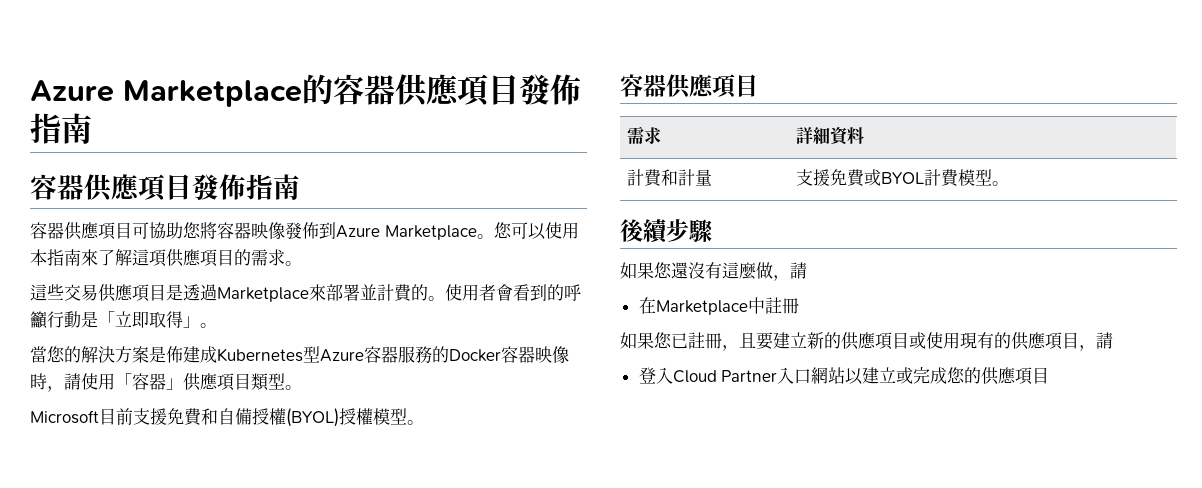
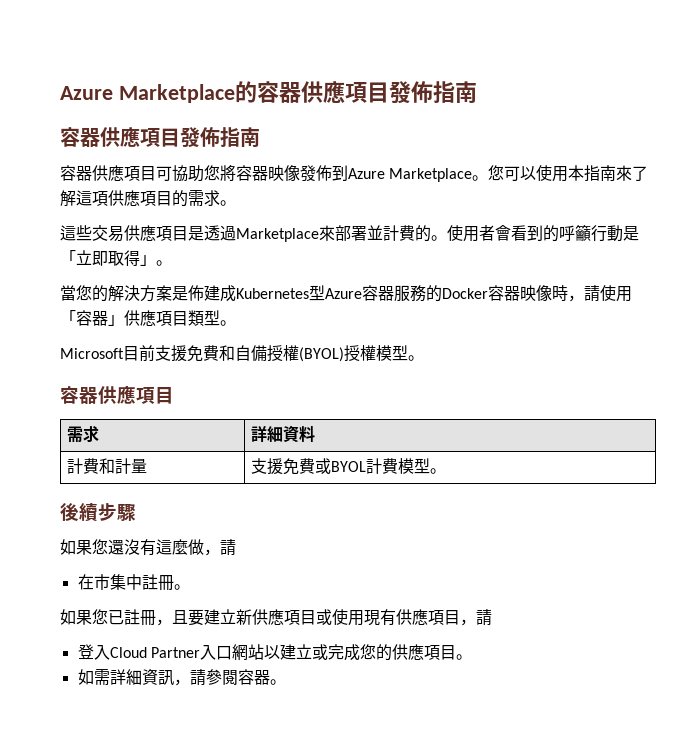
[655,300,748,315] Marketplace -> [93,574,126,590] 市集
(799, 306) none -> [173,584,190,590] 。
[824,332,841,349] 的 -> (252, 617) none
[994,332,1011,349] 的 -> (396, 617) none
(1050, 375) none -> [455,654,472,660] [77,669,286,686] 。 // 如需詳細資訊，請參閱容器。

